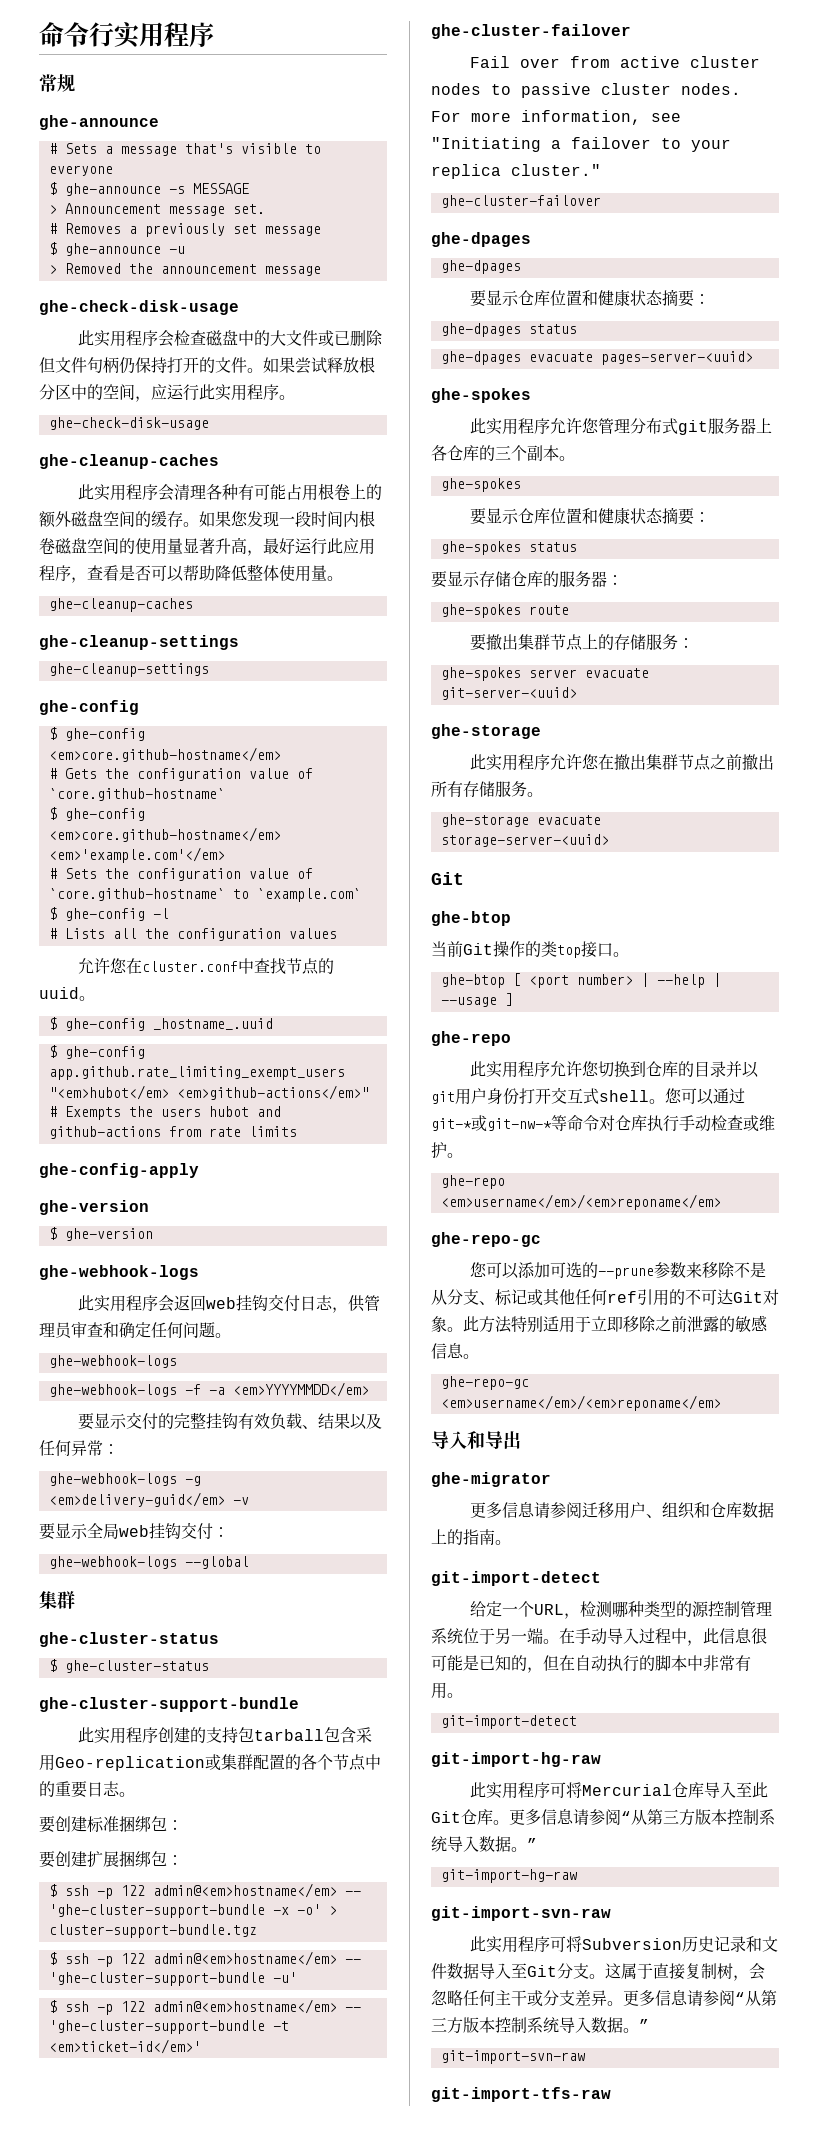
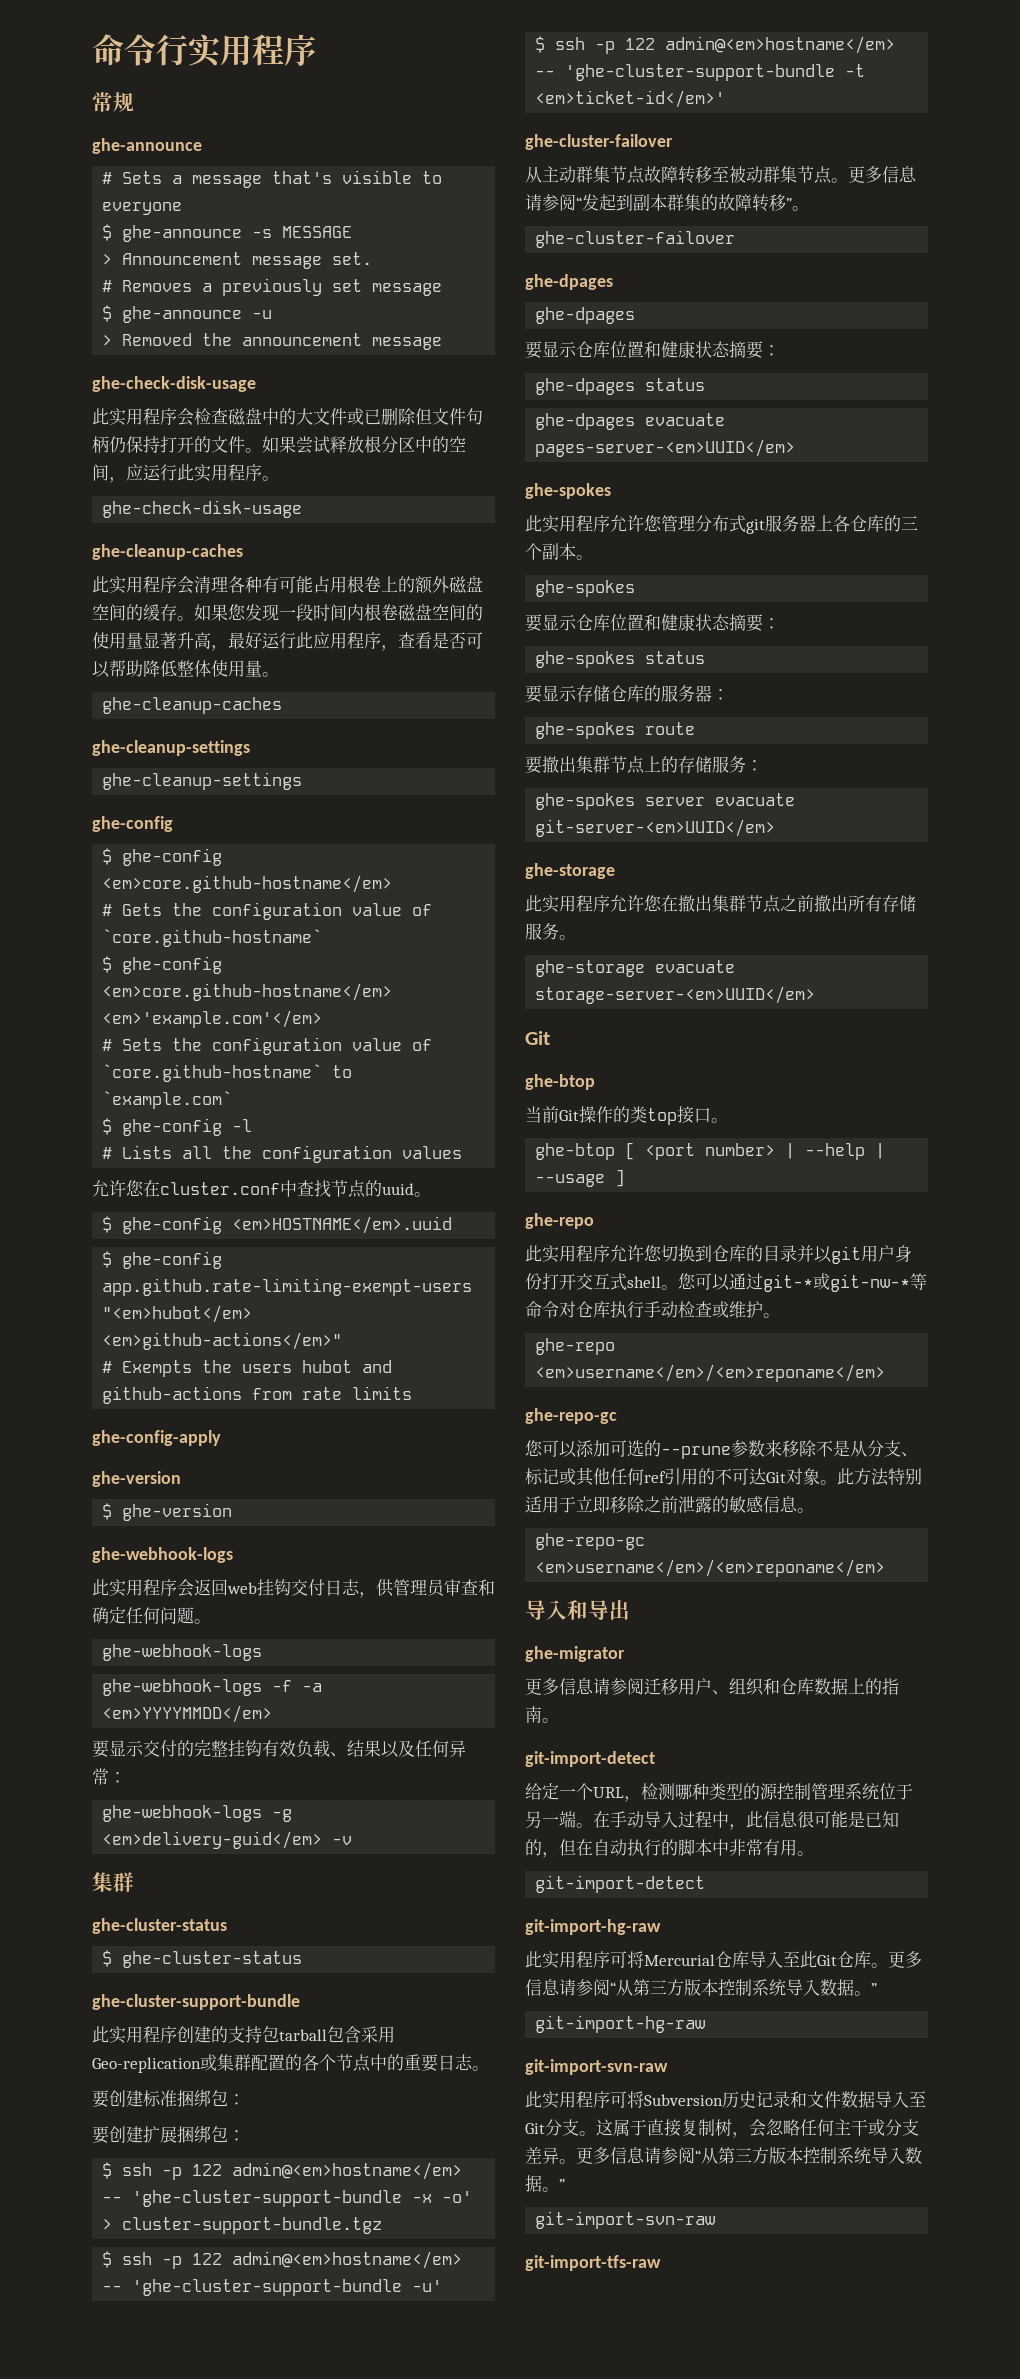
[152,1018,273,1030] [48,1045,145,1059] [48,1066,345,1080] _hostname_.uuid // $ ghe-config app.github.rate_limiting_exempt_users -> [232,1216,453,1234] [102,1251,223,1269] [102,1278,473,1296] <em>HOSTNAME</em>.uuid // $ ghe-config app.github.rate-limiting-exempt-users
[39,1522,229,1540] [48,1556,249,1569] // 要显示全局web挂钩交付： // ghe-webhook-logs --global -> (353, 1840) none
[470,56,761,68] [431,83,741,98] [431,110,681,125] [431,137,731,152] [431,164,601,179] Fail over from active cluster nodes to passive cluster nodes. For more information, see "Initiating a failover to your replica cluster." -> [525,166,917,184] [525,194,809,212] 从主动群集节点故障转移至被动群集节点。更多信息请参阅“发起到副本群集的故障转移”。
[600,351,753,365] pages-server-<uuid> -> [535,439,796,457] pages-server-<em>UUID</em>
[440,687,577,700] git-server-<uuid> -> [535,819,776,837] git-server-<em>UUID</em>
[440,834,609,847] storage-server-<uuid> -> [535,986,816,1004] storage-server-<em>UUID</em>

